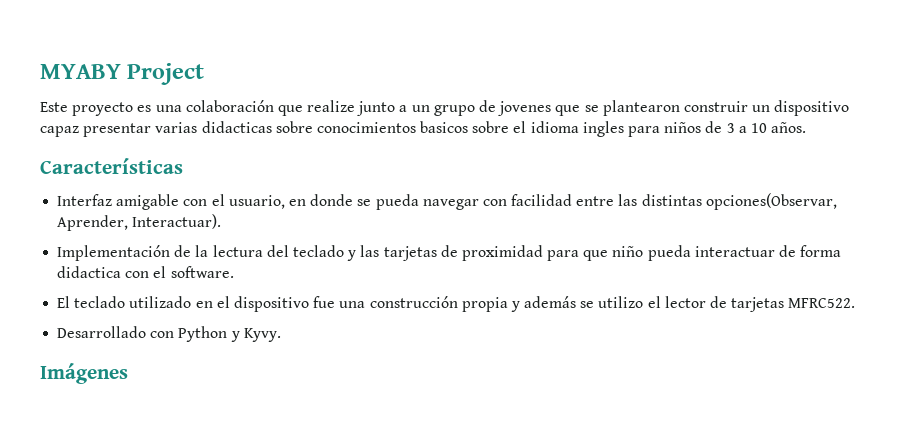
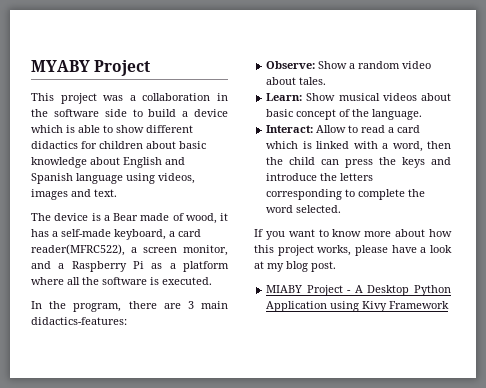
[40,100,850,116] [40,121,807,137] [40,158,183,174] [57,193,837,210] [57,214,222,231] [57,245,842,261] [57,266,234,278] [57,296,856,312] [57,326,281,342] [40,363,128,384] Este proyecto es una colaboración que realize junto a un grupo de jovenes que se plantearon construir un dispositivo capaz presentar varias didacticas sobre conocimientos basicos sobre el idioma ingles para niños de 3 a 10 años. // Características // Interfaz amigable con el usuario, en donde se pueda navegar con facilidad entre las distintas opciones(Observar, Aprender, Interactuar). // Implementación de la lectura del teclado y las tarjetas de proximidad para que niño pueda interactuar de forma didactica con el software. // El teclado utilizado en el dispositivo fue una construcción propia y además se utilizo el lector de tarjetas MFRC522. // Desarrollado con Python y Kyvy. // Imágenes -> [31,93,228,104] [31,109,228,117] [31,125,193,133] [31,141,206,149] [31,157,185,168] [31,173,195,184] [31,189,117,200] [31,213,228,224] [31,229,201,240] [31,244,228,256] [31,261,229,272] [31,277,212,285] [31,301,228,312] [31,317,127,325] [266,61,432,69] [266,77,327,85] [266,93,451,101] [266,109,423,120] [266,125,421,133] [266,141,451,152] [266,157,451,168] [266,173,374,181] [266,189,426,200] [266,205,342,213] [254,229,452,240] [254,245,452,256] [254,261,336,272] [266,285,451,296] [266,301,450,312] This project was a collaboration in the software side to build a device which is able to show different didactics for children about basic knowledge about English and Spanish language using videos, images and text. // The device is a Bear made of wood, it has a self-made keyboard, a card reader(MFRC522), a screen monitor, and a Raspberry Pi as a platform where all the software is executed. // In the program, there are 3 main didactics-features: // Observe: Show a random video about tales. // Learn: Show musical videos about basic concept of the language. // Interact: Allow to read a card which is linked with a word, then the child can press the keys and introduce the letters corresponding to complete the word selected. // If you want to know more about how this project works, please have a look at my blog post. // MIABY Project - A Desktop Python Application using Kivy Framework

